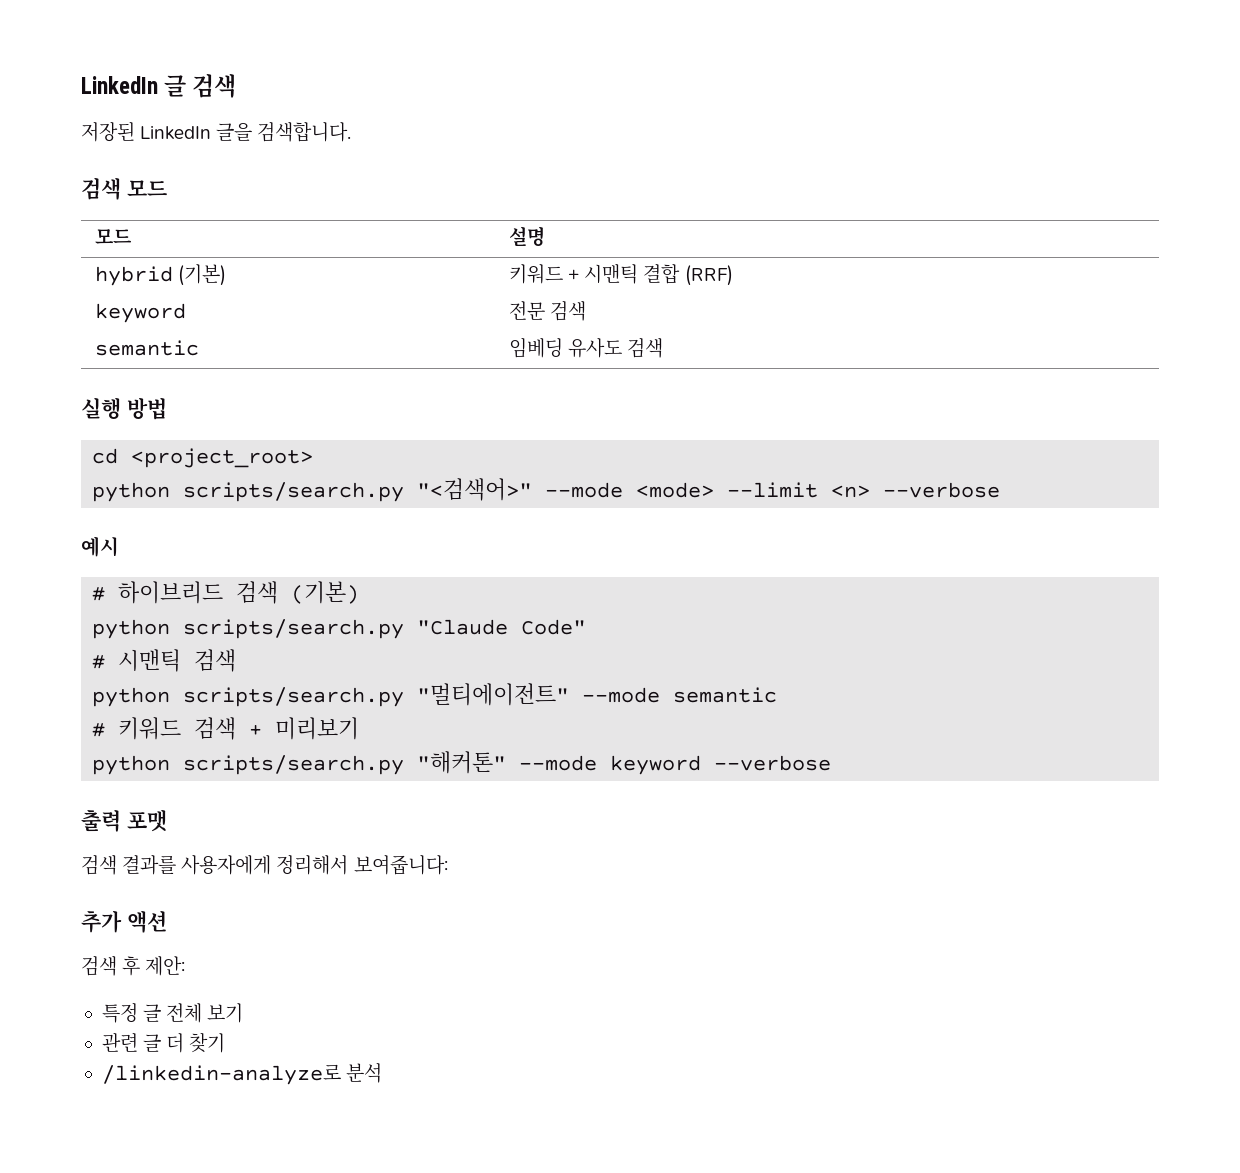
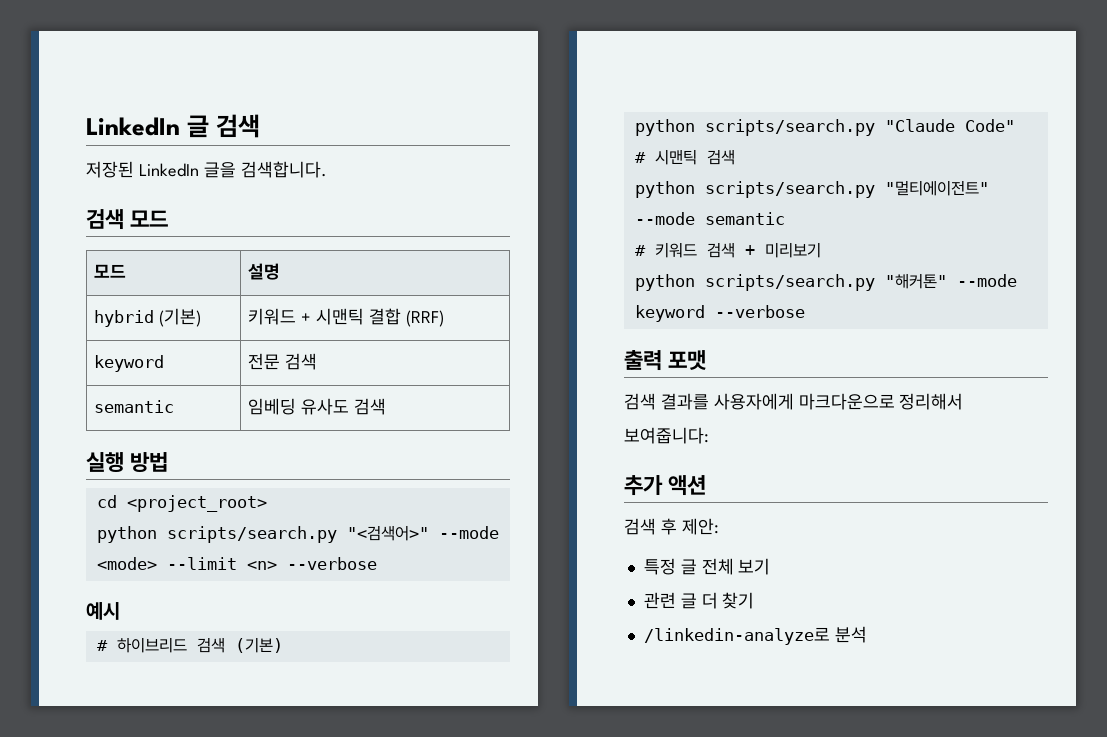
(272, 865) none -> [798,393,895,410] 마크다운으로

